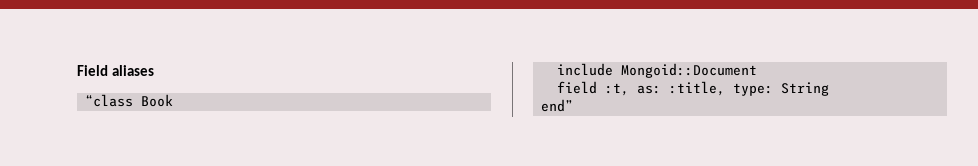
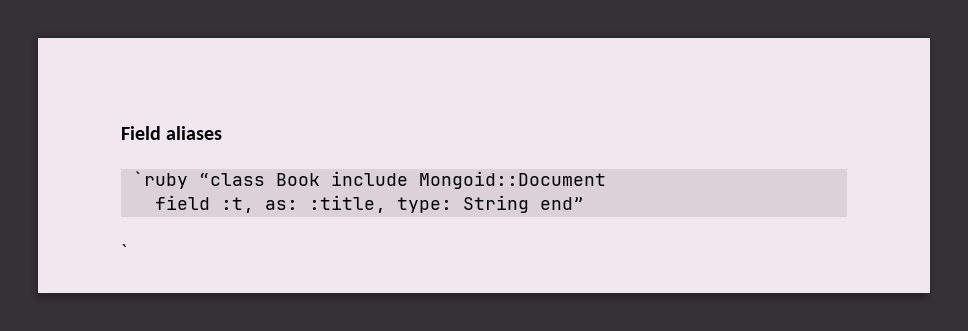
(155, 70) none -> [133,171,188,189] `ruby
(174, 100) // -> (320, 179) none
[541,99,574,112] // end” -> [540,197,584,210] [121,244,127,258] end” // `

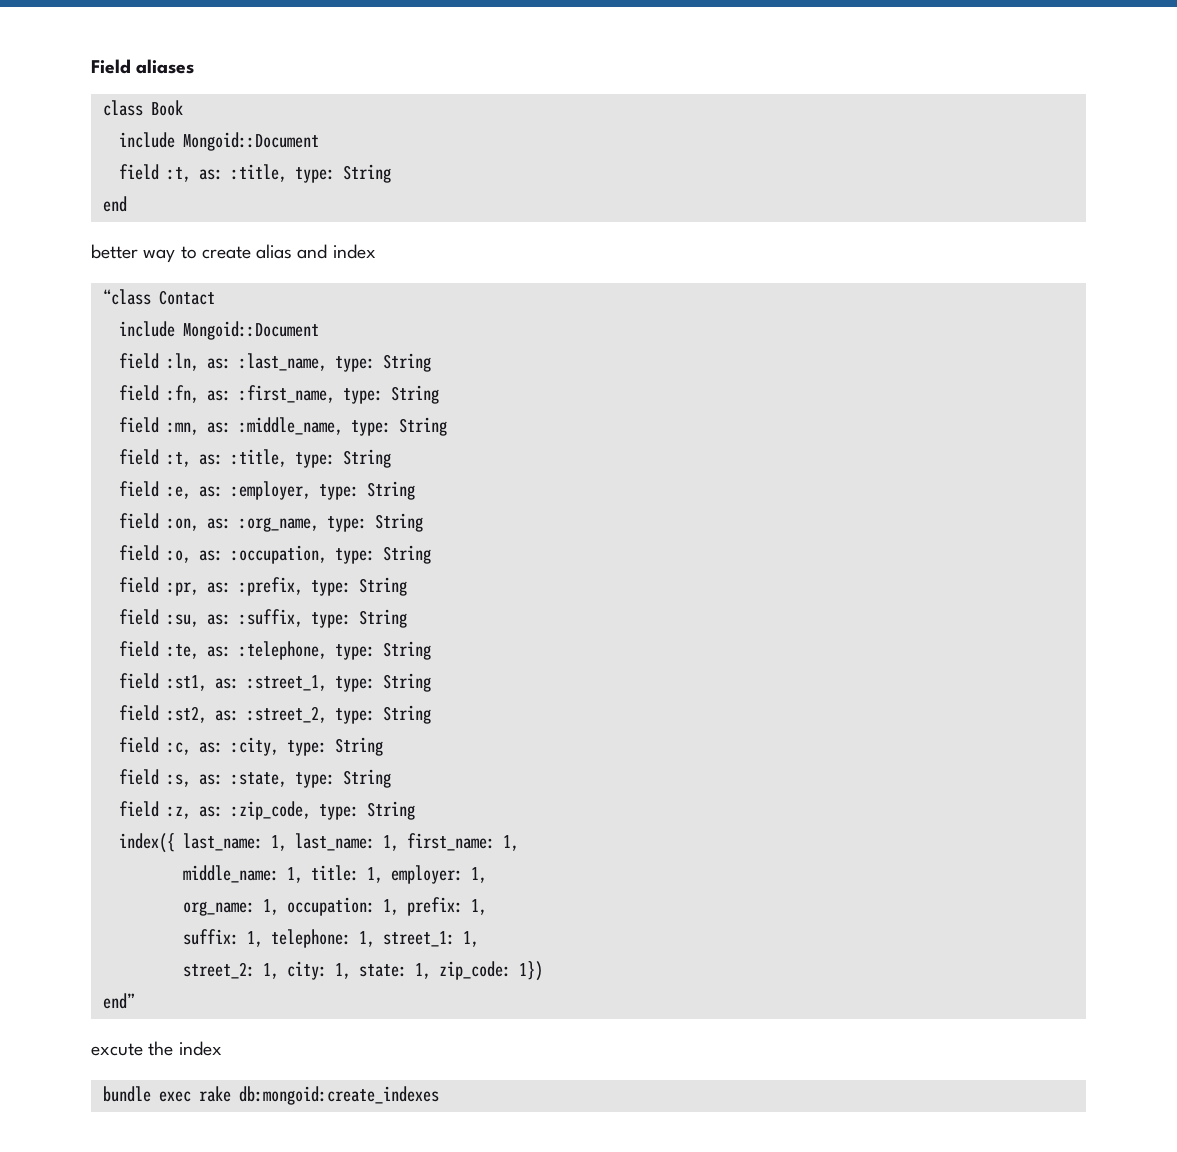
[133,171,265,189] `ruby “class -> [102,100,143,116] class
(320, 179) none -> (183, 108) //
[540,197,584,210] [121,244,127,258] end” // ` -> [102,196,127,212] [91,244,376,263] [102,289,215,305] [118,321,319,340] [118,353,431,372] [118,385,439,404] [118,417,447,436] [118,449,391,468] [118,481,415,500] [118,513,423,532] [118,545,431,564] [118,577,407,596] [118,609,407,628] [118,641,431,660] [118,673,431,692] [118,705,431,724] [118,737,383,756] [118,769,391,788] [118,801,415,820] [118,833,519,853] [182,865,487,884] [182,897,487,916] [182,929,479,948] [182,961,543,981] [102,993,135,1009] [91,1041,222,1056] [102,1086,439,1105] // end // better way to create alias and index // “class Contact // include Mongoid::Document // field :ln, as: :last_name, type: String // field :fn, as: :first_name, type: String // field :mn, as: :middle_name, type: String // field :t, as: :title, type: String // field :e, as: :employer, type: String // field :on, as: :org_name, type: String // field :o, as: :occupation, type: String // field :pr, as: :prefix, type: String // field :su, as: :suffix, type: String // field :te, as: :telephone, type: String // field :st1, as: :street_1, type: String // field :st2, as: :street_2, type: String // field :c, as: :city, type: String // field :s, as: :state, type: String // field :z, as: :zip_code, type: String // index({ last_name: 1, last_name: 1, first_name: 1, // middle_name: 1, title: 1, employer: 1, // org_name: 1, occupation: 1, prefix: 1, // suffix: 1, telephone: 1, street_1: 1, // street_2: 1, city: 1, state: 1, zip_code: 1}) // end” // excute the index // bundle exec rake db:mongoid:create_indexes

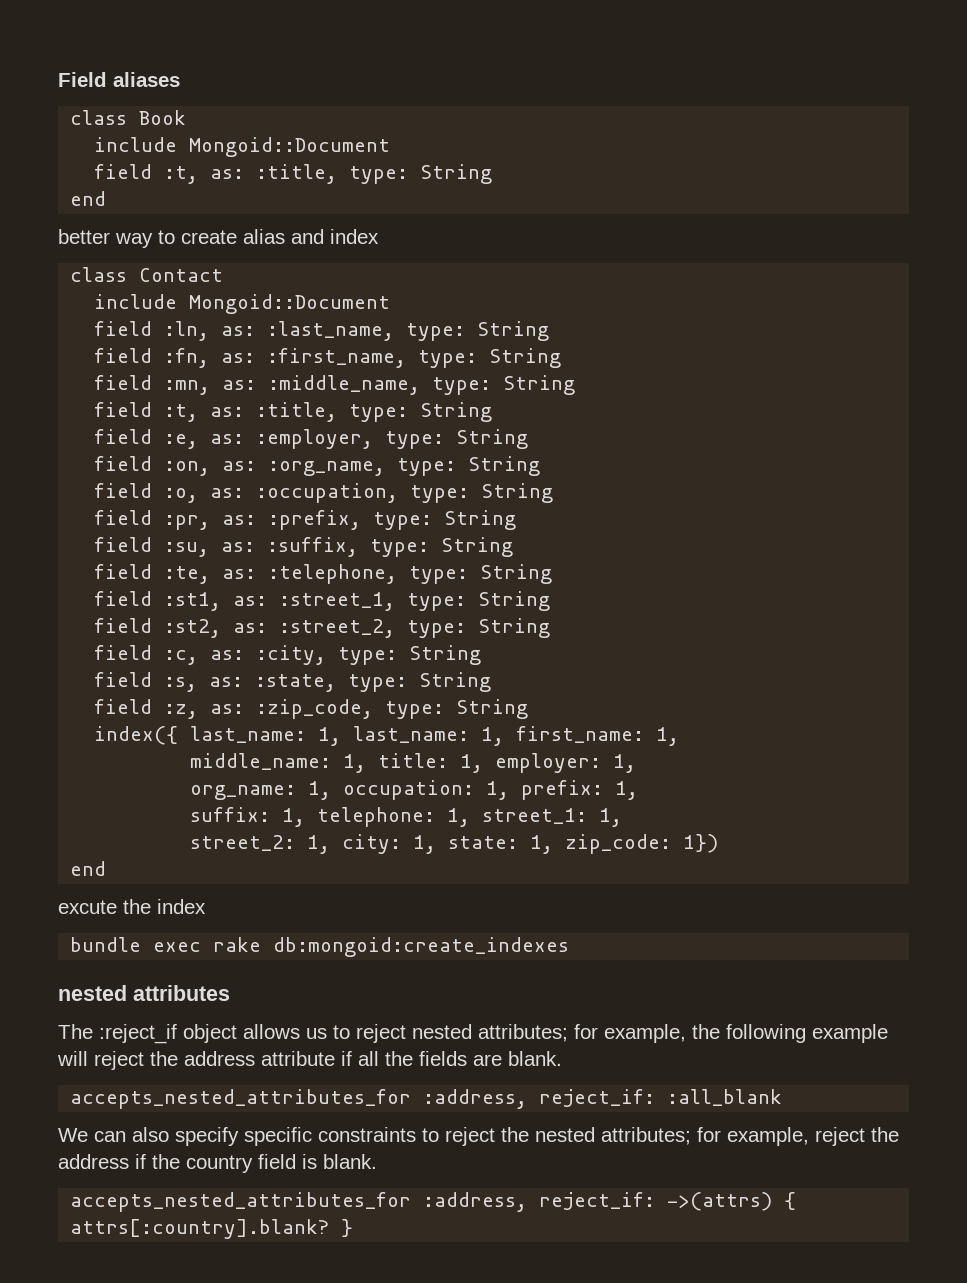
[102,289,151,305] “class -> [70,267,128,282] class
[102,993,135,1009] end” -> [70,861,107,876] end
(439, 1095) none -> [58,985,230,1001] [58,1024,888,1044] [57,1051,562,1070] [70,1089,783,1109] [58,1127,899,1146] [58,1154,377,1173] [70,1192,797,1212] [70,1219,354,1239] // nested attributes // The :reject_if object allows us to reject nested attributes; for example, the following example will reject the address attribute if all the fields are blank. // accepts_nested_attributes_for :address, reject_if: :all_blank // We can also specify specific constraints to reject the nested attributes; for example, reject the address if the country field is blank. // accepts_nested_attributes_for :address, reject_if: ->(attrs) { attrs[:country].blank? }

